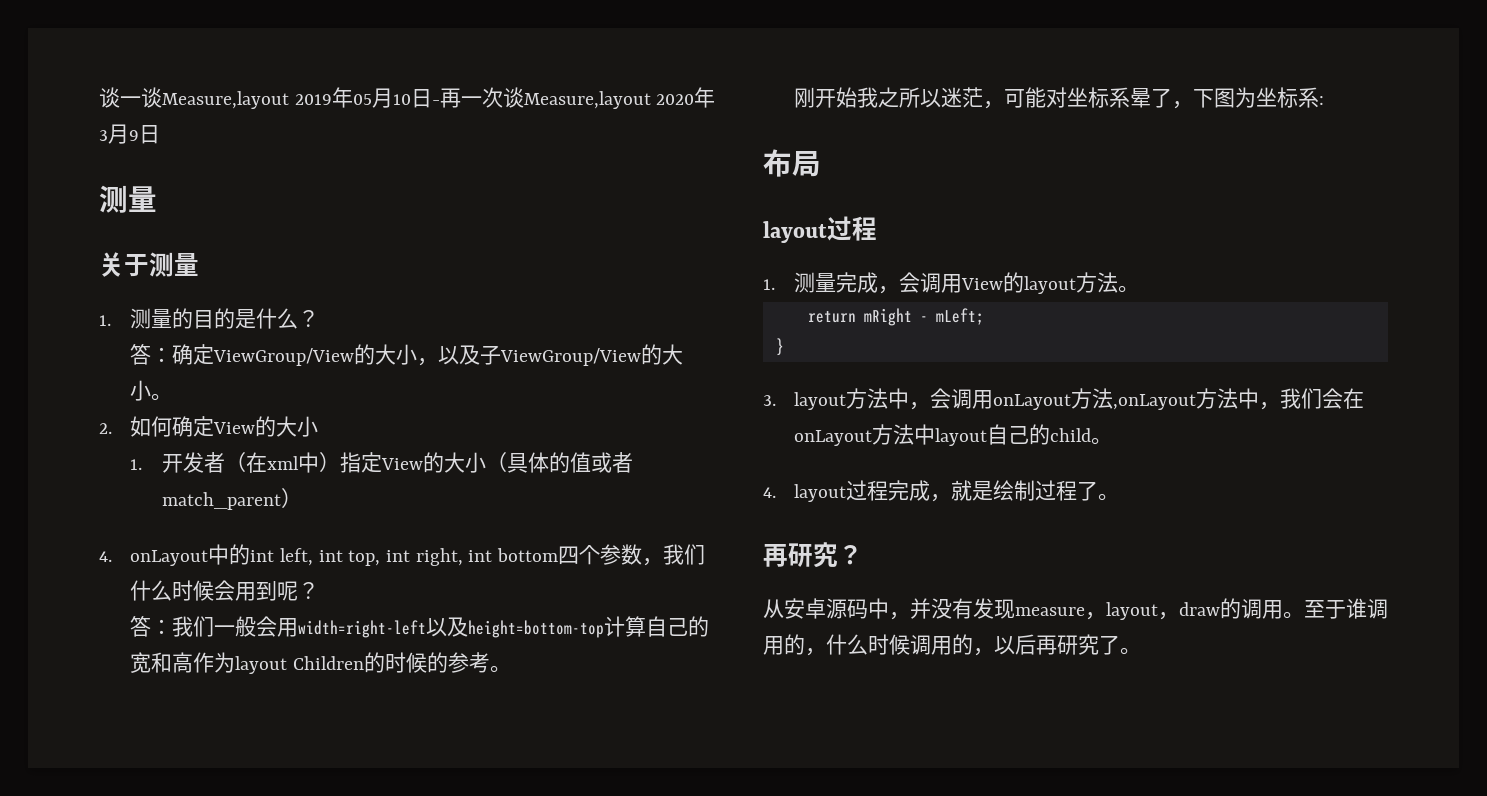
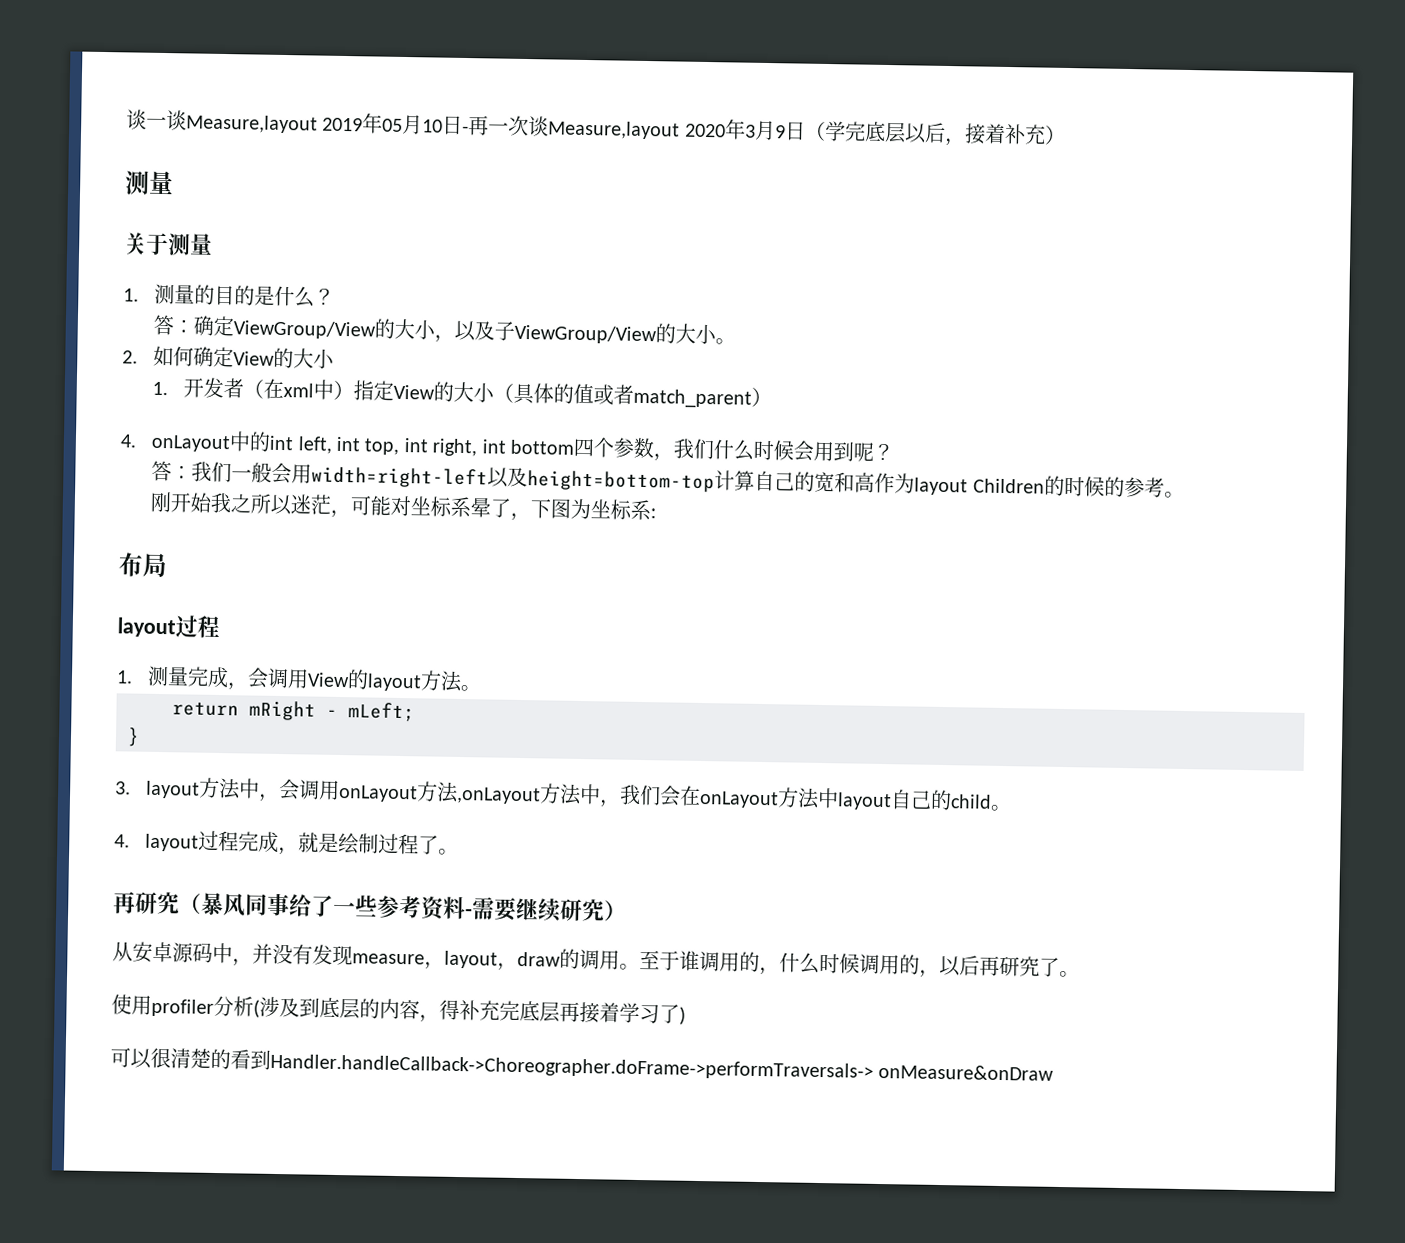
(160, 134) none -> [803,120,1066,147] （学完底层以后，接着补充）
[838,545,863,565] ？ -> [179,892,627,922] （暴风同事给了一些参考资料-需要继续研究）
(1141, 651) none -> [111,994,686,1025] [110,1047,1055,1081] // 使用profiler分析(涉及到底层的内容，得补充完底层再接着学习了) // 可以很清楚的看到Handler.handleCallback->Choreographer.doFrame->performTraversals-> onMeasure&onDraw

